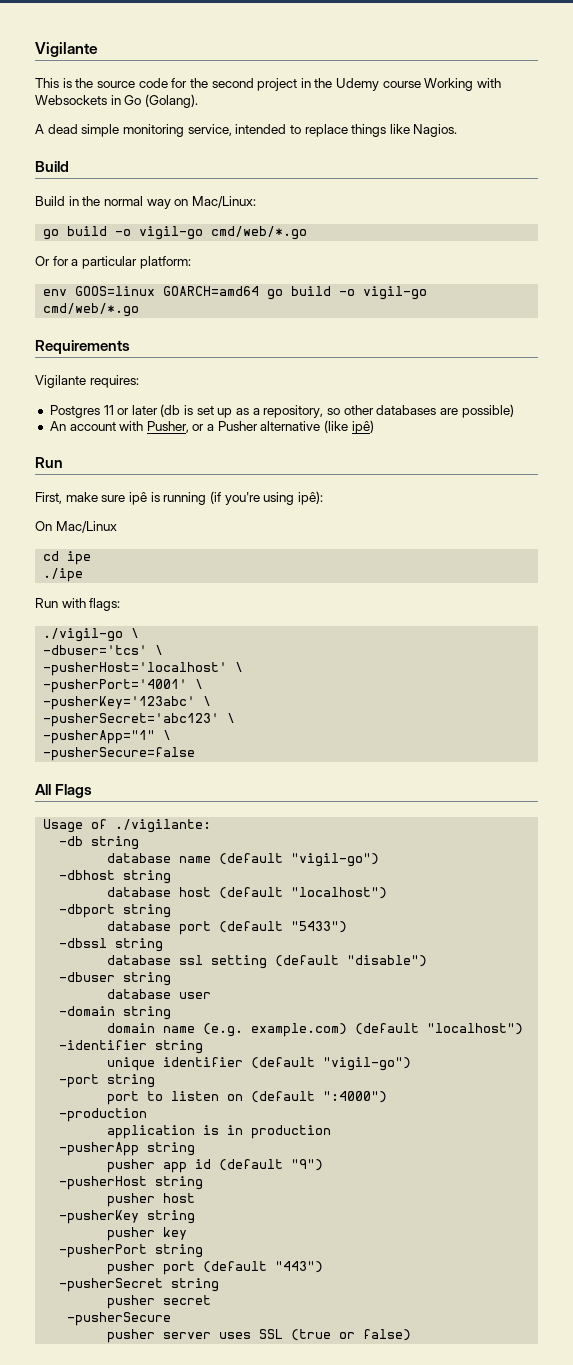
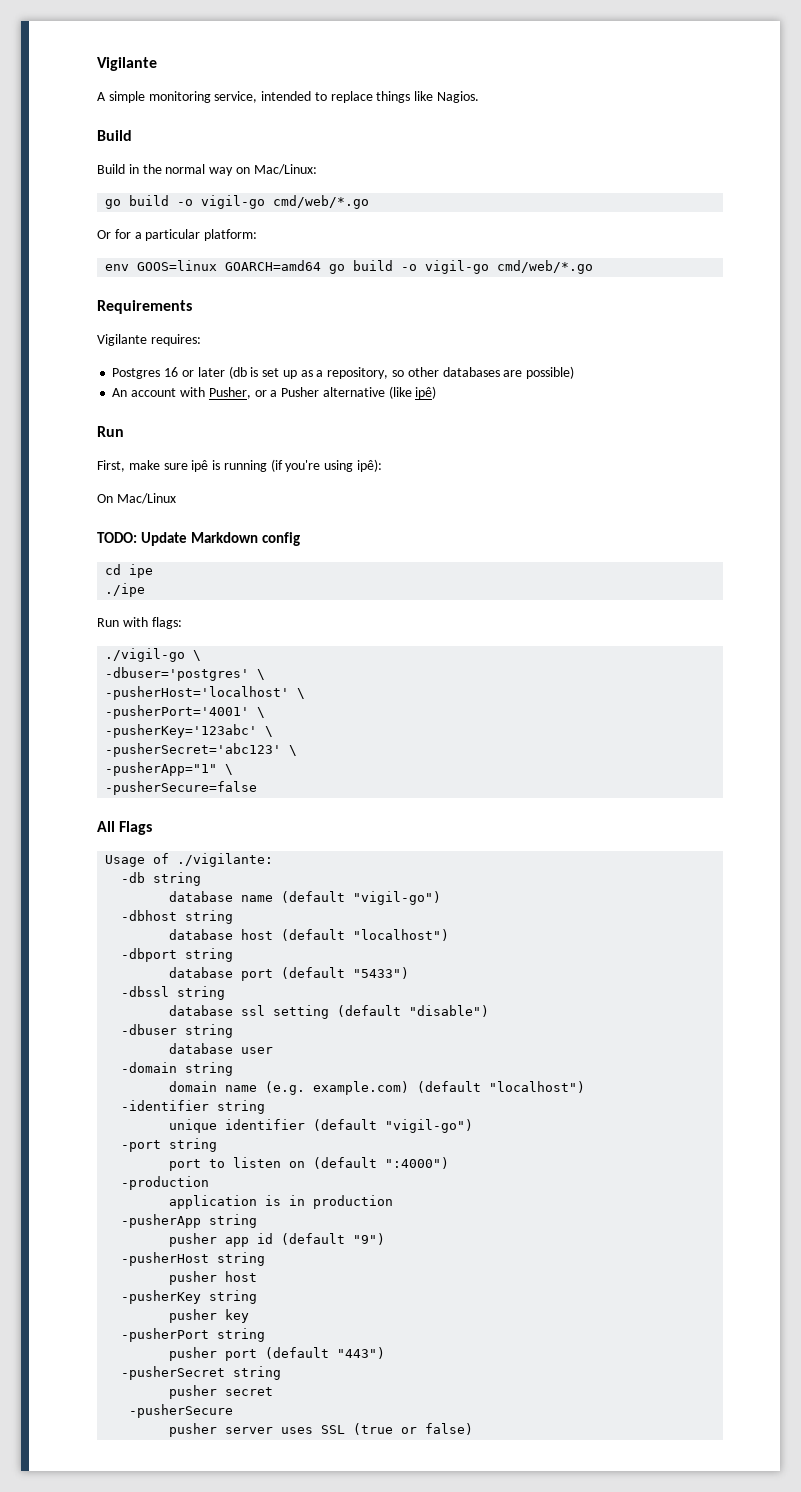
[35,42,98,57] [35,78,502,91] [35,94,198,108] Vigilante // This is the source code for the second project in the Udemy course Working with Websockets in Go (Golang). -> [97,57,157,71] Vigilante
[47,124,78,134] dead -> (106, 96) none
[103,405,114,415] 11 -> [164,367,179,377] 16
(117, 527) none -> [97,532,300,546] // TODO: Update Markdown config
[43,645,148,655] -dbuser='tcs' -> [105,667,250,681] -dbuser='postgres'

